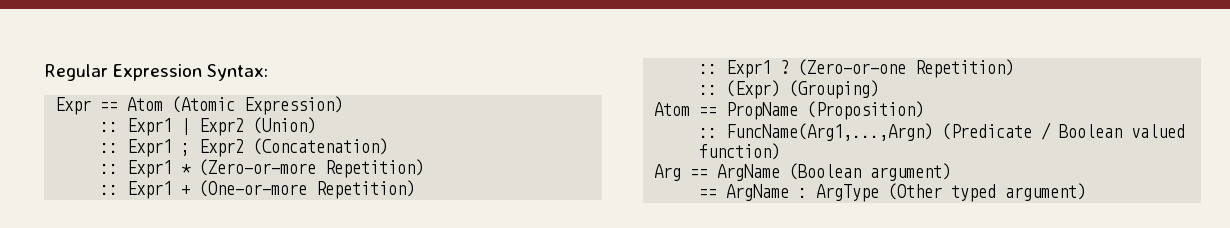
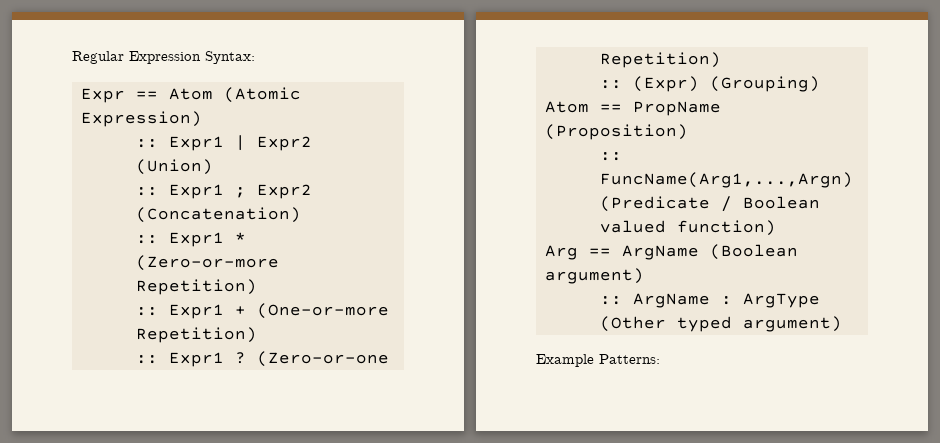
[699,189,718,198] == -> [600,296,622,305] ::
(1087, 192) none -> [536,354,660,367] // Example Patterns:

